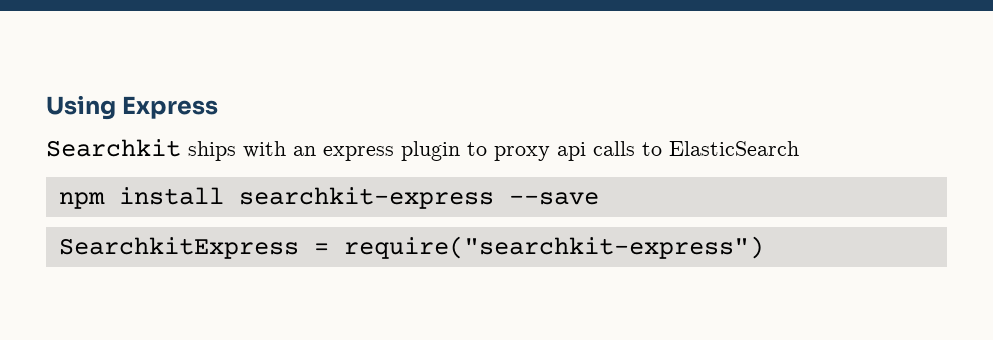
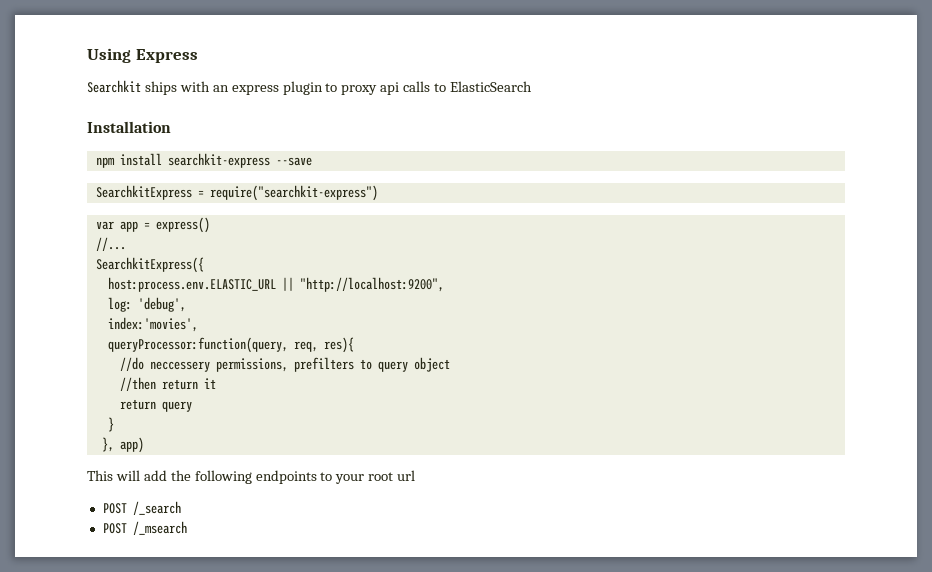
(799, 148) none -> [87,121,171,133] // Installation
(764, 247) none -> [95,217,210,233] [95,237,126,251] [95,257,204,273] [107,277,444,292] [107,297,186,312] [107,317,198,332] [107,337,354,353] [119,357,450,372] [119,377,216,391] [119,399,192,412] [107,417,114,432] [101,437,144,453] [87,470,416,484] [102,501,181,515] [102,521,187,535] // var app = express() // //... // SearchkitExpress({ // host:process.env.ELASTIC_URL || "http://localhost:9200", // log: 'debug', // index:'movies', // queryProcessor:function(query, req, res){ // //do neccessery permissions, prefilters to query object // //then return it // return query // } // }, app) // This will add the following endpoints to your root url // POST /_search // POST /_msearch

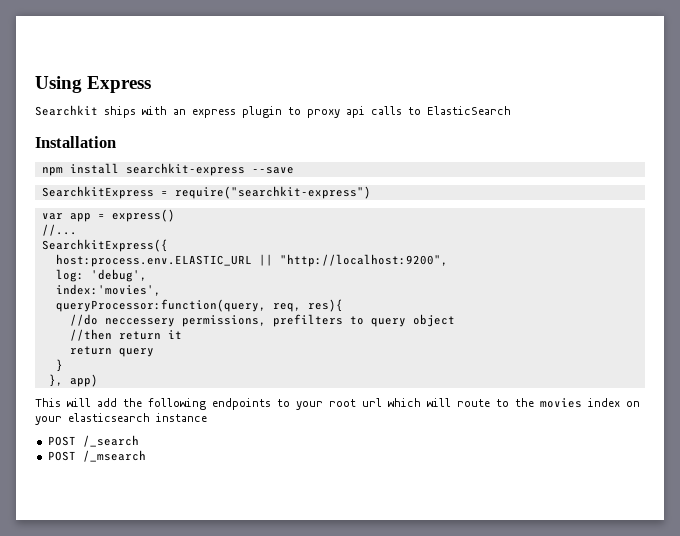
(416, 475) none -> [388,398,640,408] [35,413,207,425] which will route to the movies index on your elasticsearch instance

